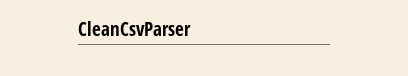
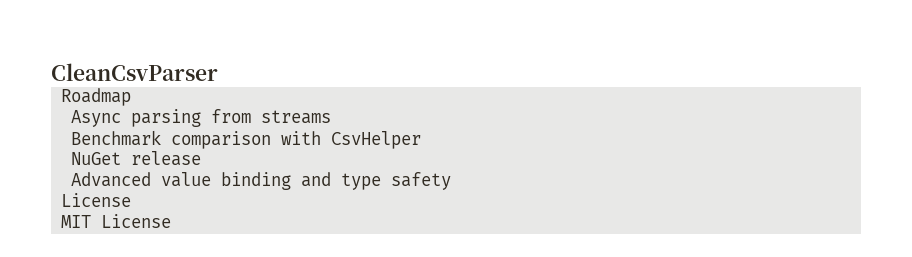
(191, 28) none -> [60,88,131,106] [70,109,331,127] [70,130,421,149] [70,151,201,166] [70,172,451,190] [60,193,131,207] [60,214,171,228] // Roadmap // Async parsing from streams // Benchmark comparison with CsvHelper // NuGet release // Advanced value binding and type safety // License // MIT License

